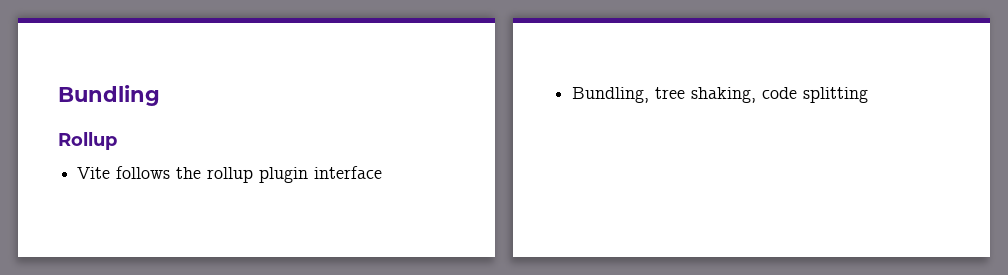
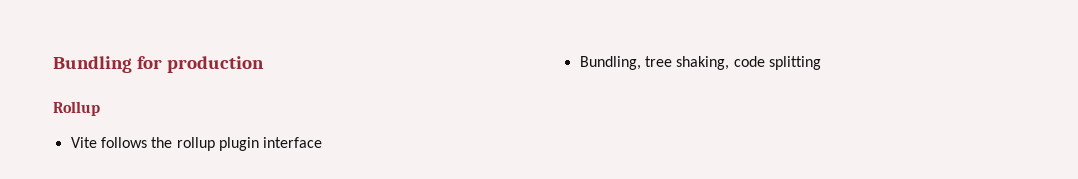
(160, 95) none -> [136,56,264,73] for production

